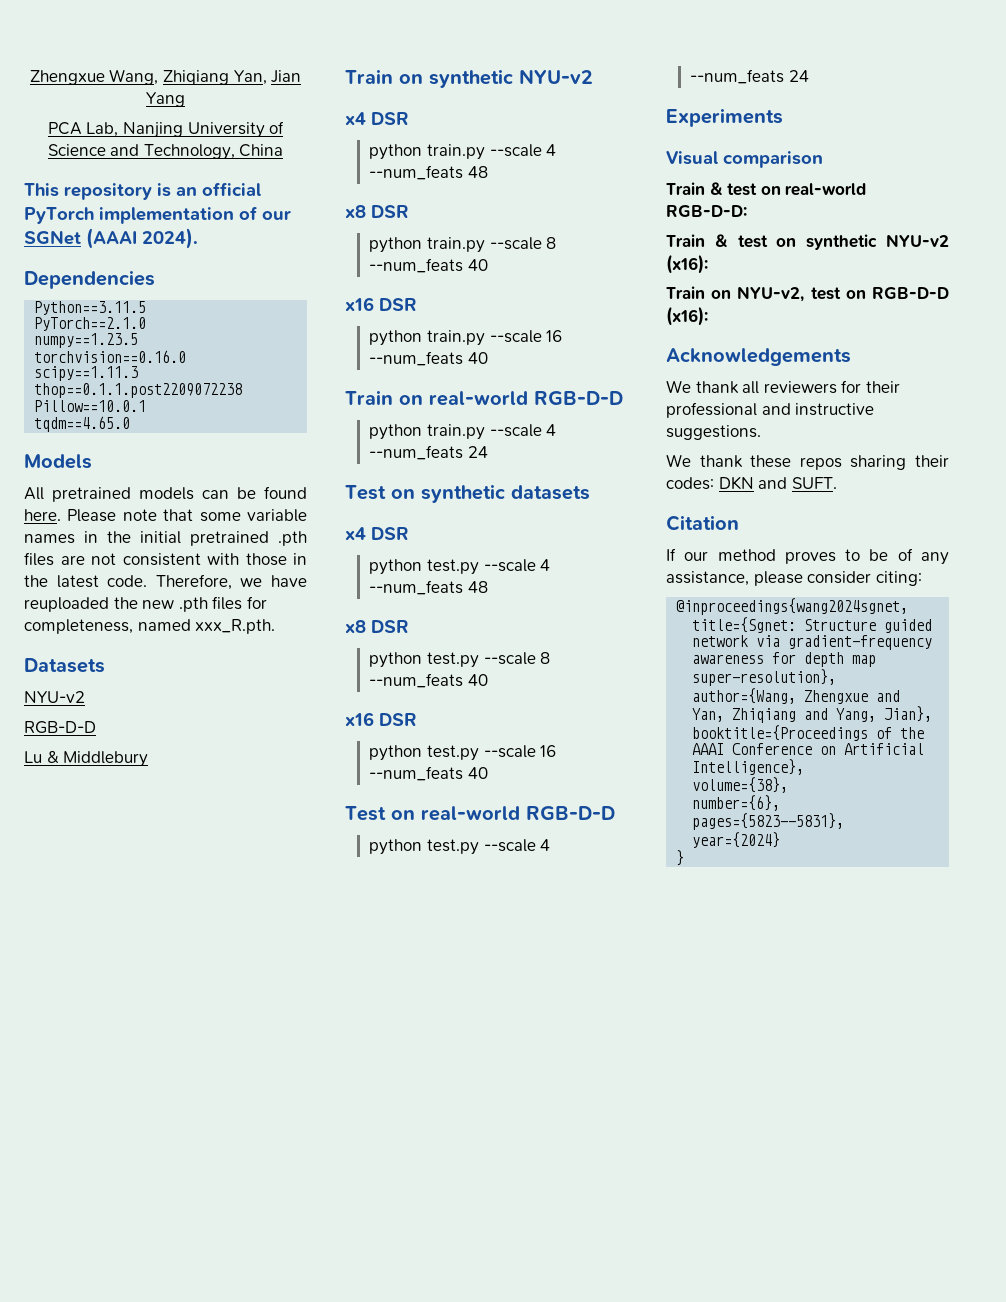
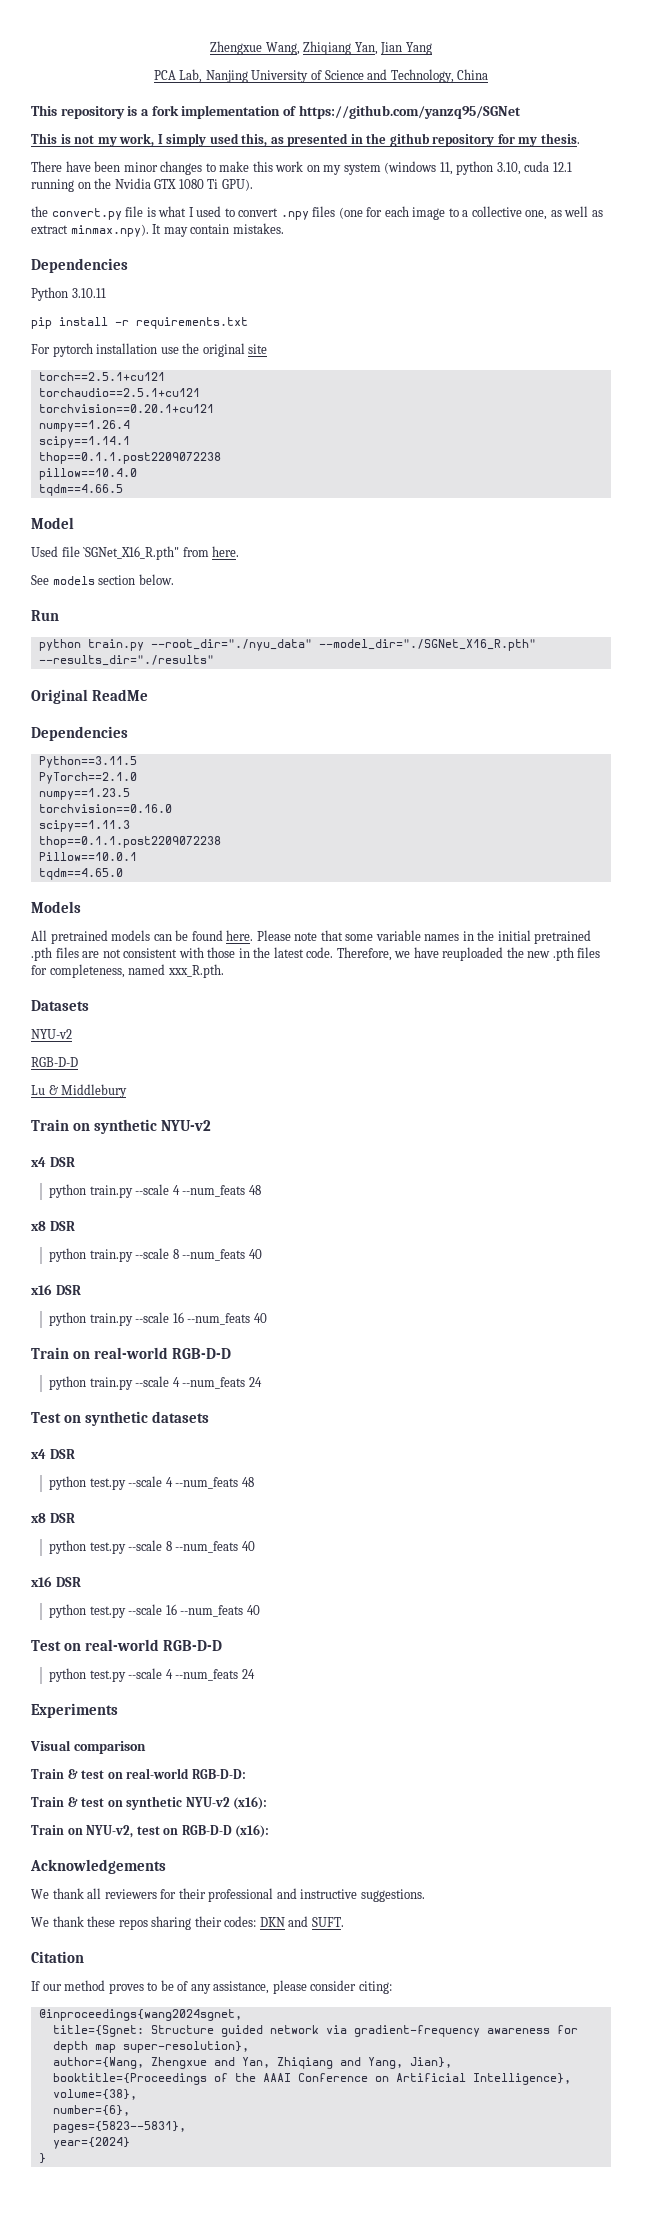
[176,182,261,196] [24,206,291,224] [24,228,198,249] an official PyTorch implementation of our SGNet (AAAI 2024). -> [140,105,521,119] [31,133,580,147] [31,161,572,175] [31,178,253,192] [31,206,603,220] [31,223,284,237] [31,258,128,273] [31,287,106,301] [31,317,248,329] [31,343,268,357] [38,372,165,381] [38,388,200,397] [38,404,214,413] [38,420,130,432] [38,436,130,448] [38,452,221,464] [38,468,137,480] [38,484,123,496] [31,517,74,529] [31,546,240,560] [31,574,174,585] [31,610,59,621] [38,639,536,651] [38,655,214,666] [31,689,149,704] a fork implementation of https://github.com/yanzq95/SGNet // This is not my work, I simply used this, as presented in the github repository for my thesis. // There have been minor changes to make this work on my system (windows 11, python 3.10, cuda 12.1 running on the Nvidia GTX 1080 Ti GPU). // the convert.py file is what I used to convert .npy files (one for each image to a collective one, as well as extract minmax.npy). It may contain mistakes. // Dependencies // Python 3.10.11 // pip install -r requirements.txt // For pytorch installation use the original site // torch==2.5.1+cu121 // torchaudio==2.5.1+cu121 // torchvision==0.20.1+cu121 // numpy==1.26.4 // scipy==1.14.1 // thop==0.1.1.post2209072238 // pillow==10.4.0 // tqdm==4.66.5 // Model // Used file `SGNet_X16_R.pth" from here. // See models section below. // Run // python train.py --root_dir="./nyu_data" --model_dir="./SGNet_X16_R.pth" --results_dir="./results" // Original ReadMe

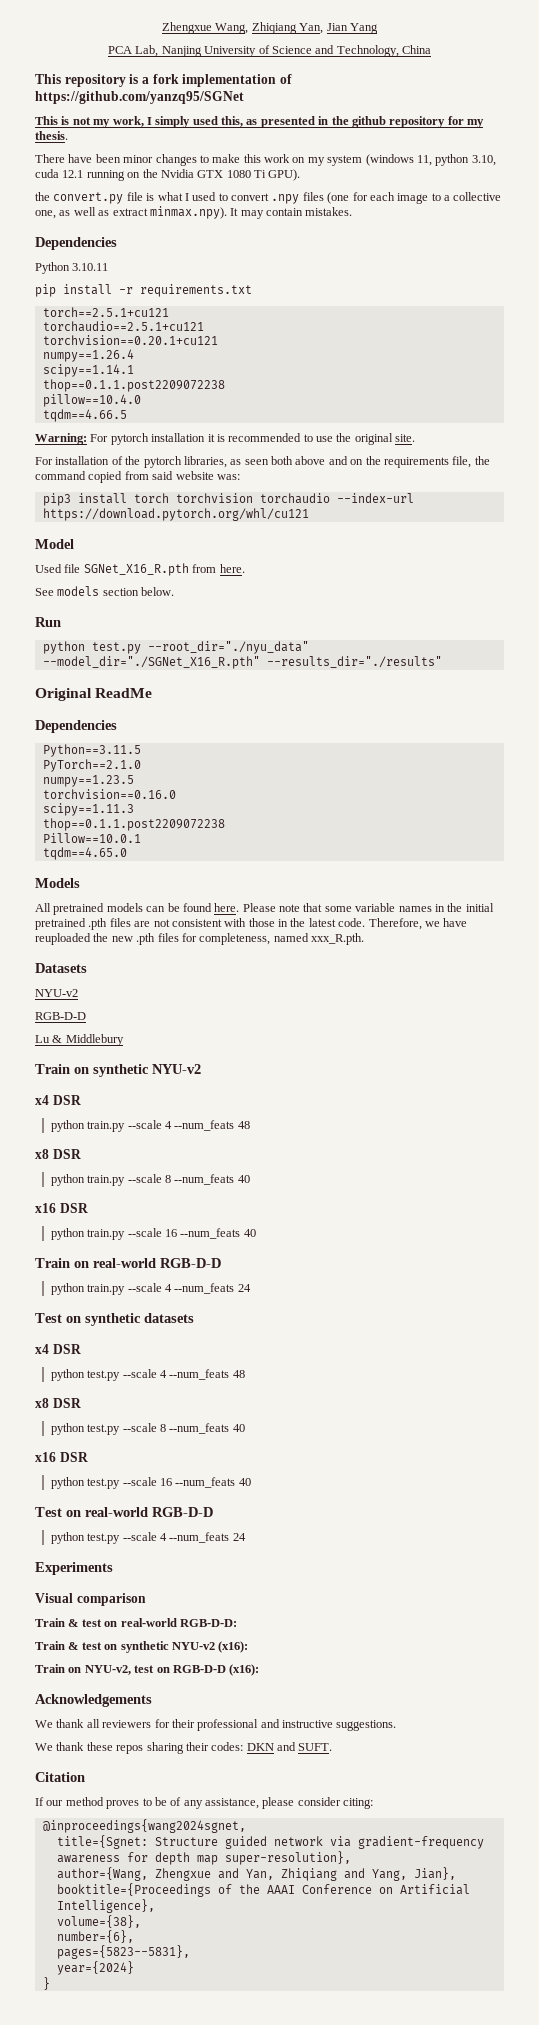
[31,343,268,357] // For pytorch installation use the original site -> (252, 290) none
(123, 490) none -> [35,433,416,445] [35,456,490,468] [35,471,240,483] [42,493,414,506] [42,508,309,521] // Warning: For pytorch installation it is recommended to use the original site. // For installation of the pytorch libraries, as seen both above and on the requirements file, the command copied from said website was: // pip3 install torch torchvision torchaudio --index-url https://download.pytorch.org/whl/cu121
[83,546,180,560] `SGNet_X16_R.pth" -> [83,563,189,576] SGNet_X16_R.pth
[87,639,144,651] train.py -> [91,642,141,654] test.py

